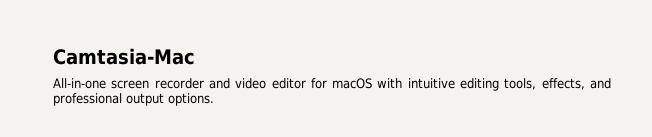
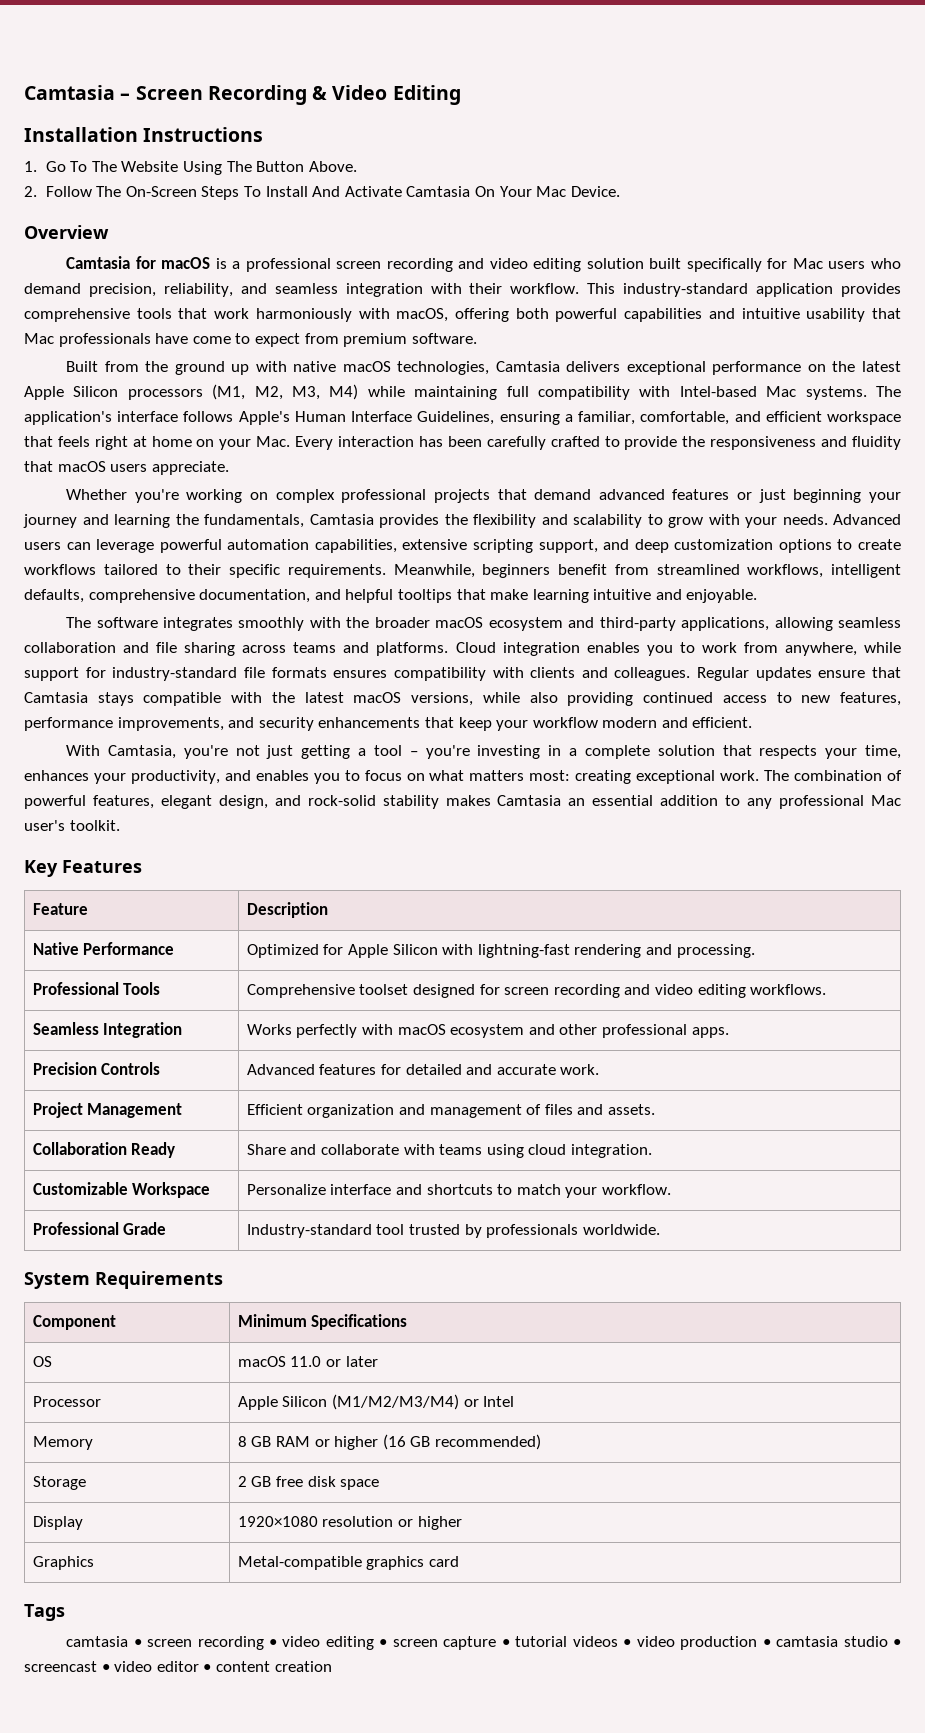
[53,48,195,65] [53,78,612,91] [53,93,214,106] Camtasia-Mac // All-in-one screen recorder and video editor for macOS with intuitive editing tools, effects, and professional output options. -> [24,85,461,105] [24,127,264,142] [24,161,357,175] [24,186,620,200] [24,225,109,239] [66,256,902,272] [24,283,901,297] [24,308,901,322] [24,333,477,347] [66,361,902,375] [24,384,901,400] [24,411,901,425] [24,436,902,450] [24,461,229,475] [66,489,901,503] [23,514,901,528] [24,539,901,553] [24,564,901,578] [24,589,758,603] [66,617,902,631] [24,642,901,656] [24,667,901,681] [24,692,902,706] [24,717,753,731] [66,745,901,759] [24,770,902,784] [24,795,901,809] [24,820,120,831] [24,860,142,877] [32,903,88,915] [246,902,328,918] [32,942,175,955] [246,944,755,958] [32,982,161,995] [246,984,827,998] [32,1022,183,1038] [246,1024,729,1038] [32,1062,161,1075] [246,1064,600,1075] [32,1102,183,1118] [246,1104,656,1118] [32,1142,176,1158] [246,1144,653,1158] [32,1182,211,1198] [246,1184,672,1198] [32,1222,167,1235] [246,1224,660,1238] [24,1271,223,1289] [32,1315,116,1330] [237,1314,408,1330] [32,1356,52,1367] [237,1356,378,1367] [32,1396,101,1407] [237,1394,515,1410] [32,1436,93,1450] [237,1434,542,1450] [32,1476,86,1490] [237,1476,380,1490] [32,1516,83,1530] [237,1516,462,1530] [32,1556,94,1570] [237,1556,460,1570] [24,1604,65,1621] [66,1636,901,1650] [24,1661,332,1672] Camtasia – Screen Recording & Video Editing // Installation Instructions // 1. Go To The Website Using The Button Above. // 2. Follow The On-Screen Steps To Install And Activate Camtasia On Your Mac Device. // Overview // Camtasia for macOS is a professional screen recording and video editing solution built specifically for Mac users who demand precision, reliability, and seamless integration with their workflow. This industry-standard application provides comprehensive tools that work harmoniously with macOS, offering both powerful capabilities and intuitive usability that Mac professionals have come to expect from premium software. // Built from the ground up with native macOS technologies, Camtasia delivers exceptional performance on the latest Apple Silicon processors (M1, M2, M3, M4) while maintaining full compatibility with Intel-based Mac systems. The application's interface follows Apple's Human Interface Guidelines, ensuring a familiar, comfortable, and efficient workspace that feels right at home on your Mac. Every interaction has been carefully crafted to provide the responsiveness and fluidity that macOS users appreciate. // Whether you're working on complex professional projects that demand advanced features or just beginning your journey and learning the fundamentals, Camtasia provides the flexibility and scalability to grow with your needs. Advanced users can leverage powerful automation capabilities, extensive scripting support, and deep customization options to create workflows tailored to their specific requirements. Meanwhile, beginners benefit from streamlined workflows, intelligent defaults, comprehensive documentation, and helpful tooltips that make learning intuitive and enjoyable. // The software integrates smoothly with the broader macOS ecosystem and third-party applications, allowing seamless collaboration and file sharing across teams and platforms. Cloud integration enables you to work from anywhere, while support for industry-standard file formats ensures compatibility with clients and colleagues. Regular updates ensure that Camtasia stays compatible with the latest macOS versions, while also providing continued access to new features, performance improvements, and security enhancements that keep your workflow modern and efficient. // With Camtasia, you're not just getting a tool – you're investing in a complete solution that respects your time, enhances your productivity, and enables you to focus on what matters most: creating exceptional work. The combination of powerful features, elegant design, and rock-solid stability makes Camtasia an essential addition to any professional Mac user's toolkit. // Key Features // Feature | Description // Native Performance | Optimized for Apple Silicon with lightning-fast rendering and processing. // Professional Tools | Comprehensive toolset designed for screen recording and video editing workflows. // Seamless Integration | Works perfectly with macOS ecosystem and other professional apps. // Precision Controls | Advanced features for detailed and accurate work. // Project Management | Efficient organization and management of files and assets. // Collaboration Ready | Share and collaborate with teams using cloud integration. // Customizable Workspace | Personalize interface and shortcuts to match your workflow. // Professional Grade | Industry-standard tool trusted by professionals worldwide. // System Requirements // Component | Minimum Specifications // OS | macOS 11.0 or later // Processor | Apple Silicon (M1/M2/M3/M4) or Intel // Memory | 8 GB RAM or higher (16 GB recommended) // Storage | 2 GB free disk space // Display | 1920×1080 resolution or higher // Graphics | Metal-compatible graphics card // Tags // camtasia • screen recording • video editing • screen capture • tutorial videos • video production • camtasia studio • screencast • video editor • content creation

